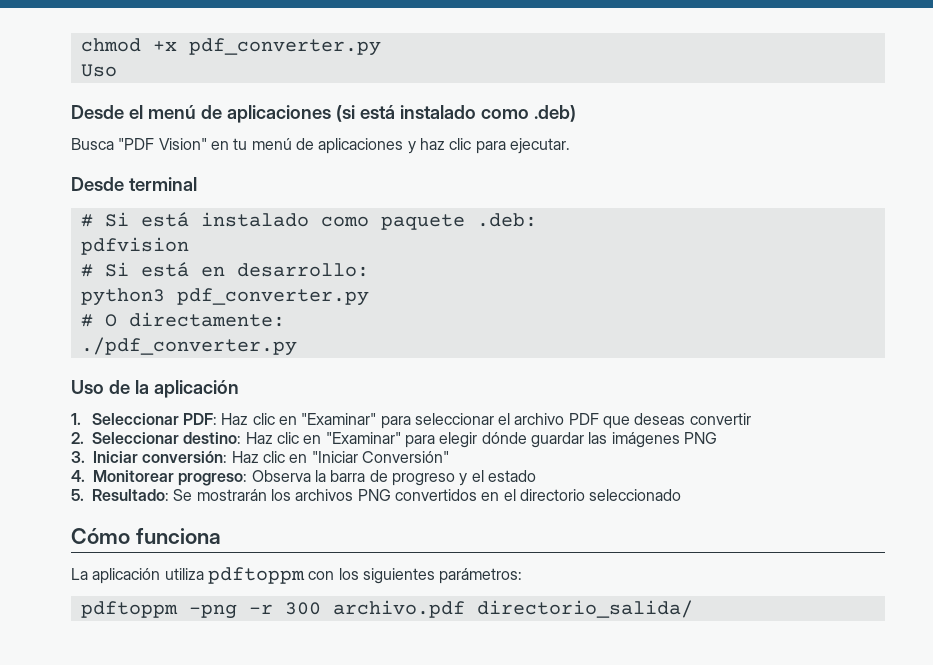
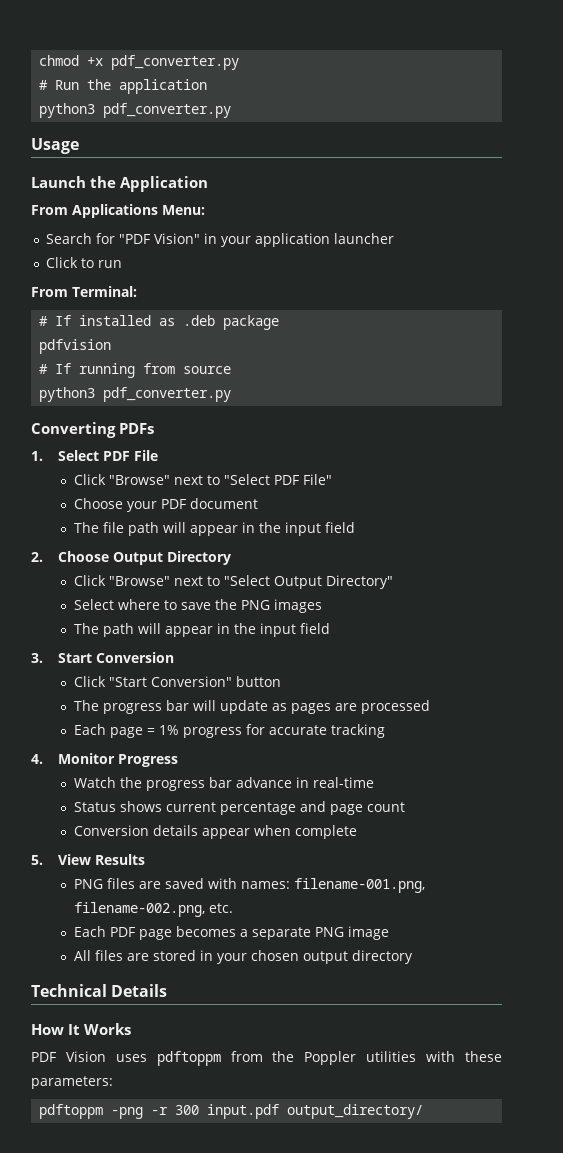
[80,64,117,77] [71,105,576,123] [71,138,570,154] [71,177,197,191] [80,212,537,230] [80,237,189,255] [80,262,369,277] [80,288,369,306] [80,312,285,327] [80,337,297,356] [71,380,239,398] [71,413,751,429] [71,432,717,448] [71,451,449,463] [71,470,536,486] [71,489,682,501] [71,528,221,544] [71,567,523,584] Uso // Desde el menú de aplicaciones (si está instalado como .deb) // Busca "PDF Vision" en tu menú de aplicaciones y haz clic para ejecutar. // Desde terminal // # Si está instalado como paquete .deb: // pdfvision // # Si está en desarrollo: // python3 pdf_converter.py // # O directamente: // ./pdf_converter.py // Uso de la aplicación // 1. Seleccionar PDF: Haz clic en "Examinar" para seleccionar el archivo PDF que deseas convertir // 2. Seleccionar destino: Haz clic en "Examinar" para elegir dónde guardar las imágenes PNG // 3. Iniciar conversión: Haz clic en "Iniciar Conversión" // 4. Monitorear progreso: Observa la barra de progreso y el estado // 5. Resultado: Se mostrarán los archivos PNG convertidos en el directorio seleccionado // Cómo funciona // La aplicación utiliza pdftoppm con los siguientes parámetros: -> [39,79,208,94] [39,103,232,118] [31,138,79,154] [31,176,208,192] [31,204,205,218] [46,233,395,247] [46,257,123,268] [31,286,137,297] [39,315,280,330] [39,339,112,354] [39,363,232,378] [39,387,232,402] [31,422,154,438] [31,450,159,461] [73,474,332,485] [73,498,258,512] [73,522,355,536] [31,551,232,565] [73,575,393,589] [73,599,322,613] [73,623,330,637] [31,652,175,663] [73,676,281,687] [73,700,430,714] [73,724,385,738] [31,753,179,767] [73,777,374,791] [73,801,405,815] [73,825,357,839] [31,854,146,865] [73,878,425,893] [73,902,233,917] [73,926,389,940] [73,950,413,964] [31,984,168,997] [31,1023,131,1035] [31,1051,503,1066] [31,1076,113,1089] # Run the application // python3 pdf_converter.py // Usage // Launch the Application // From Applications Menu: // Search for "PDF Vision" in your application launcher // Click to run // From Terminal: // # If installed as .deb package // pdfvision // # If running from source // python3 pdf_converter.py // Converting PDFs // 1. Select PDF File // Click "Browse" next to "Select PDF File" // Choose your PDF document // The file path will appear in the input field // 2. Choose Output Directory // Click "Browse" next to "Select Output Directory" // Select where to save the PNG images // The path will appear in the input field // 3. Start Conversion // Click "Start Conversion" button // The progress bar will update as pages are processed // Each page = 1% progress for accurate tracking // 4. Monitor Progress // Watch the progress bar advance in real-time // Status shows current percentage and page count // Conversion details appear when complete // 5. View Results // PNG files are saved with names: filename-001.png, filename-002.png, etc. // Each PDF page becomes a separate PNG image // All files are stored in your chosen output directory // Technical Details // How It Works // PDF Vision uses pdftoppm from the Poppler utilities with these parameters:
[332,600,693,618] archivo.pdf directorio_salida/ -> [207,1104,424,1119] input.pdf output_directory/

